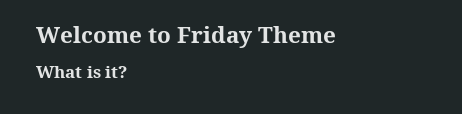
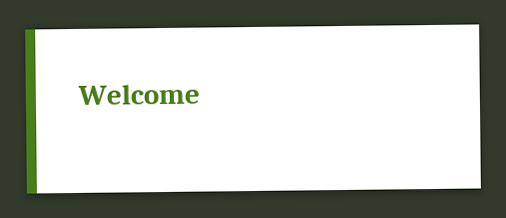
[148,26,337,48] [36,66,128,78] to Friday Theme // What is it? -> (200, 94) none

